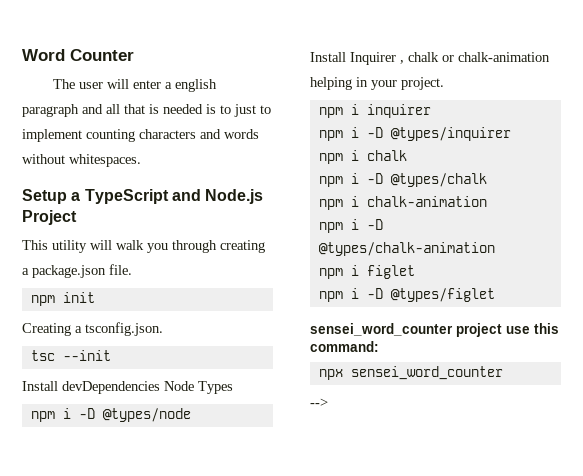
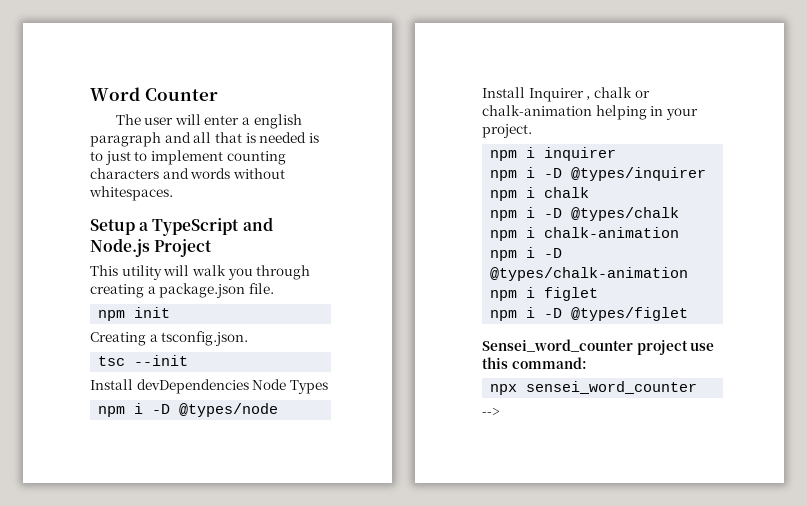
[310,323,453,336] sensei_word_counter -> [482,339,633,352] Sensei_word_counter

